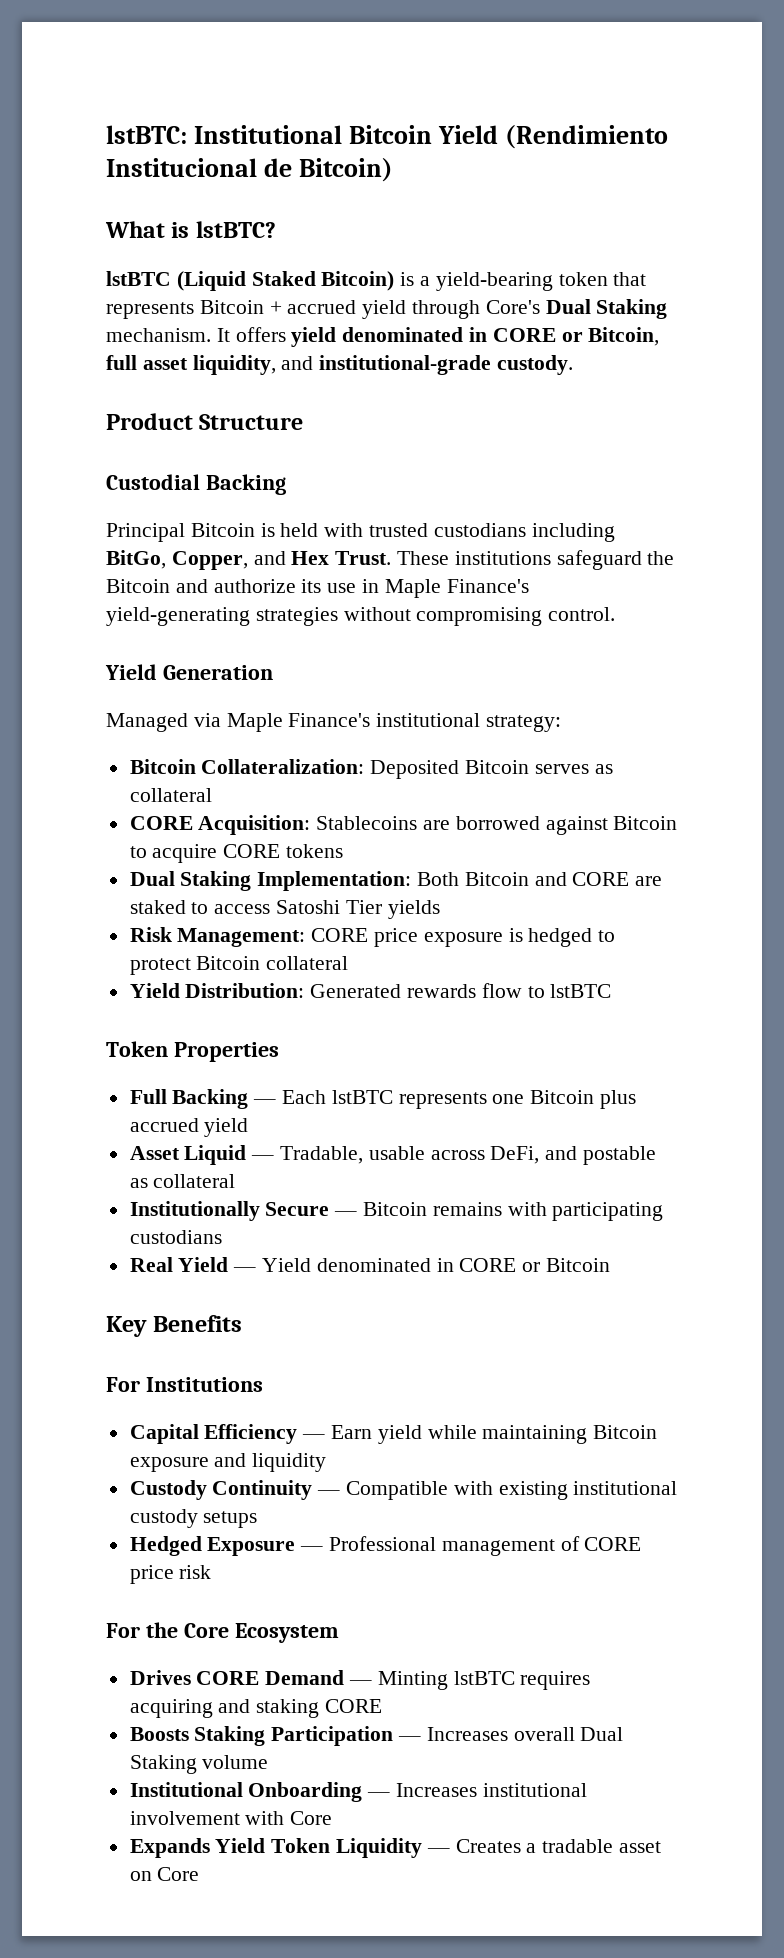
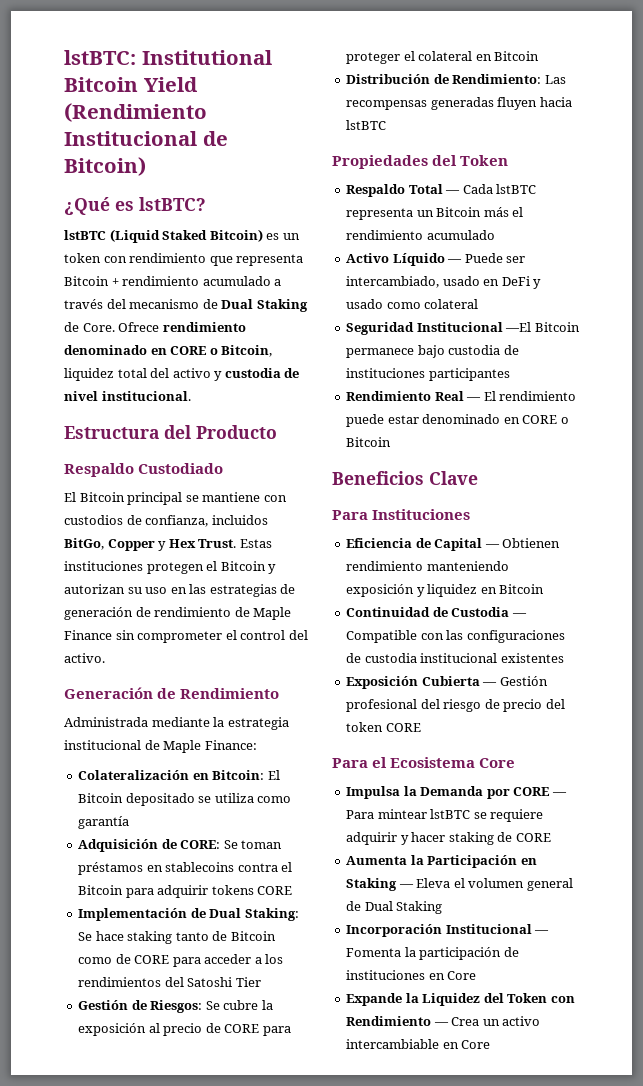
[105,221,190,238] What is -> [64,197,134,215] ¿Qué es
[400,272,647,291] [106,299,668,319] [106,327,660,347] [106,355,574,375] [106,413,304,430] [106,474,286,495] [106,523,615,542] [106,550,675,570] [106,579,529,598] [106,607,616,626] [105,664,273,680] [106,713,562,732] [129,759,613,779] [129,788,212,802] [129,815,678,835] [129,844,344,863] [129,871,663,891] [129,900,440,919] [129,927,616,947] [129,956,349,975] [129,983,612,998] [106,1041,279,1062] [129,1089,637,1109] [129,1118,249,1137] [129,1145,657,1165] [129,1174,236,1188] [129,1201,664,1221] [129,1230,222,1244] [129,1257,611,1272] [106,1315,243,1337] [106,1377,263,1392] [129,1424,658,1444] [129,1453,327,1472] [129,1480,678,1500] [129,1509,258,1528] [129,1536,642,1556] [129,1565,212,1584] [106,1622,339,1643] [129,1670,591,1690] [129,1699,383,1718] [129,1726,624,1746] [129,1755,269,1774] [129,1782,587,1802] [129,1811,333,1825] [129,1838,662,1858] [129,1871,152,1881] is a yield-bearing token that represents Bitcoin + accrued yield through Core's Dual Staking mechanism. It offers yield denominated in CORE or Bitcoin, full asset liquidity, and institutional-grade custody. // Product Structure // Custodial Backing // Principal Bitcoin is held with trusted custodians including BitGo, Copper, and Hex Trust. These institutions safeguard the Bitcoin and authorize its use in Maple Finance's yield-generating strategies without compromising control. // Yield Generation // Managed via Maple Finance's institutional strategy: // Bitcoin Collateralization: Deposited Bitcoin serves as collateral // CORE Acquisition: Stablecoins are borrowed against Bitcoin to acquire CORE tokens // Dual Staking Implementation: Both Bitcoin and CORE are staked to access Satoshi Tier yields // Risk Management: CORE price exposure is hedged to protect Bitcoin collateral // Yield Distribution: Generated rewards flow to lstBTC // Token Properties // Full Backing — Each lstBTC represents one Bitcoin plus accrued yield // Asset Liquid — Tradable, usable across DeFi, and postable as collateral // Institutionally Secure — Bitcoin remains with participating custodians // Real Yield — Yield denominated in CORE or Bitcoin // Key Benefits // For Institutions // Capital Efficiency — Earn yield while maintaining Bitcoin exposure and liquidity // Custody Continuity — Compatible with existing institutional custody setups // Hedged Exposure — Professional management of CORE price risk // For the Core Ecosystem // Drives CORE Demand — Minting lstBTC requires acquiring and staking CORE // Boosts Staking Participation — Increases overall Dual Staking volume // Institutional Onboarding — Increases institutional involvement with Core // Expands Yield Token Liquidity — Creates a tradable asset on -> [266,233,300,240] [64,253,304,266] [64,276,282,286] [64,299,308,312] [64,322,246,332] [64,345,273,357] [64,368,300,381] [64,391,191,401] [64,425,277,439] [64,463,224,477] [64,492,287,505] [64,515,268,527] [64,538,272,551] [64,561,277,574] [64,584,296,597] [64,607,292,620] [64,630,308,643] [64,653,105,663] [64,687,280,699] [64,717,289,730] [64,740,257,753] [78,770,280,780] [78,793,292,806] [78,816,130,829] [78,839,283,852] [78,862,293,875] [78,885,293,898] [78,908,299,921] [78,931,276,944] [78,954,284,967] [78,977,261,987] [78,1000,273,1013] [78,1023,291,1036] [346,51,540,64] [346,74,566,84] [346,97,572,110] [346,120,387,130] [332,155,509,169] [346,184,537,197] [346,207,524,220] [346,230,495,240] [346,253,526,266] [346,276,542,289] [346,299,479,309] [346,322,580,335] [346,345,519,358] [346,368,510,381] [346,391,577,401] [346,414,569,427] [346,437,392,447] [332,471,478,485] [332,509,471,520] [346,538,561,551] [346,561,509,571] [346,584,545,597] [346,607,527,617] [346,630,565,643] [346,653,564,663] [346,676,548,689] [346,699,565,712] [346,722,421,732] [332,757,516,768] [346,786,567,799] [346,809,544,822] [346,832,551,845] [346,855,537,868] [346,878,573,891] [346,901,443,914] [346,924,550,937] [346,947,519,960] [346,970,477,980] [346,993,575,1006] [346,1016,541,1026] [346,1039,459,1049] es un token con rendimiento que representa Bitcoin + rendimiento acumulado a través del mecanismo de Dual Staking de Core. Ofrece rendimiento denominado en CORE o Bitcoin, liquidez total del activo y custodia de nivel institucional. // Estructura del Producto // Respaldo Custodiado // El Bitcoin principal se mantiene con custodios de confianza, incluidos BitGo, Copper y Hex Trust. Estas instituciones protegen el Bitcoin y autorizan su uso en las estrategias de generación de rendimiento de Maple Finance sin comprometer el control del activo. // Generación de Rendimiento // Administrada mediante la estrategia institucional de Maple Finance: // Colateralización en Bitcoin: El Bitcoin depositado se utiliza como garantía // Adquisición de CORE: Se toman préstamos en stablecoins contra el Bitcoin para adquirir tokens CORE // Implementación de Dual Staking: Se hace staking tanto de Bitcoin como de CORE para acceder a los rendimientos del Satoshi Tier // Gestión de Riesgos: Se cubre la exposición al precio de CORE para proteger el colateral en Bitcoin // Distribución de Rendimiento: Las recompensas generadas fluyen hacia lstBTC // Propiedades del Token // Respaldo Total — Cada lstBTC representa un Bitcoin más el rendimiento acumulado // Activo Líquido — Puede ser intercambiado, usado en DeFi y usado como colateral // Seguridad Institucional —El Bitcoin permanece bajo custodia de instituciones participantes // Rendimiento Real — El rendimiento puede estar denominado en CORE o Bitcoin // Beneficios Clave // Para Instituciones // Eficiencia de Capital — Obtienen rendimiento manteniendo exposición y liquidez en Bitcoin // Continuidad de Custodia — Compatible con las configuraciones de custodia institucional existentes // Exposición Cubierta — Gestión profesional del riesgo de precio del token CORE // Para el Ecosistema Core // Impulsa la Demanda por CORE — Para mintear lstBTC se requiere adquirir y hacer staking de CORE // Aumenta la Participación en Staking — Eleva el volumen general de Dual Staking // Incorporación Institucional — Fomenta la participación de instituciones en Core // Expande la Liquidez del Token con Rendimiento — Crea un activo intercambiable en

